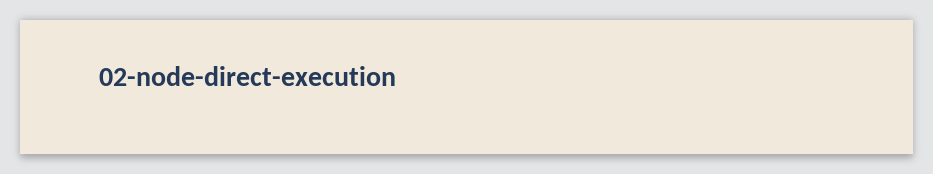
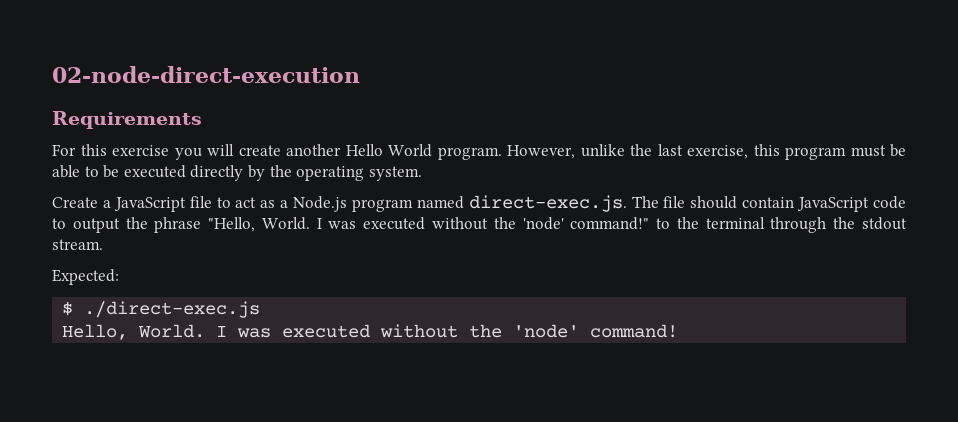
(396, 76) none -> [52,111,202,129] [52,144,906,160] [52,165,422,181] [52,195,906,212] [52,217,908,233] [52,239,103,250] [52,269,119,285] [62,301,261,318] [62,324,679,340] // Requirements // For this exercise you will create another Hello World program. However, unlike the last exercise, this program must be able to be executed directly by the operating system. // Create a JavaScript file to act as a Node.js program named direct-exec.js. The file should contain JavaScript code to output the phrase "Hello, World. I was executed without the 'node' command!" to the terminal through the stdout stream. // Expected: // $ ./direct-exec.js // Hello, World. I was executed without the 'node' command!

